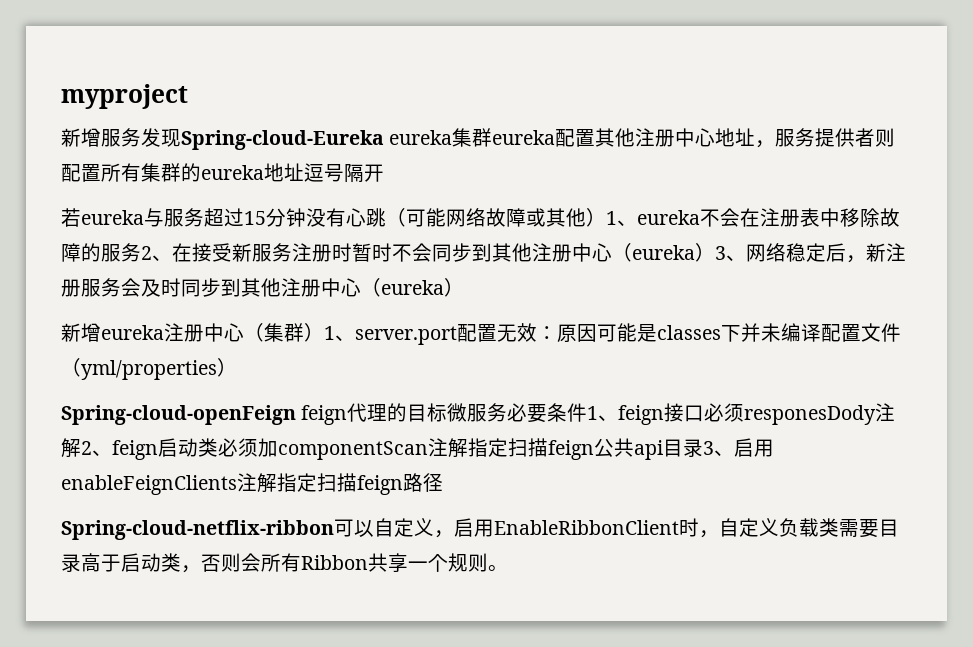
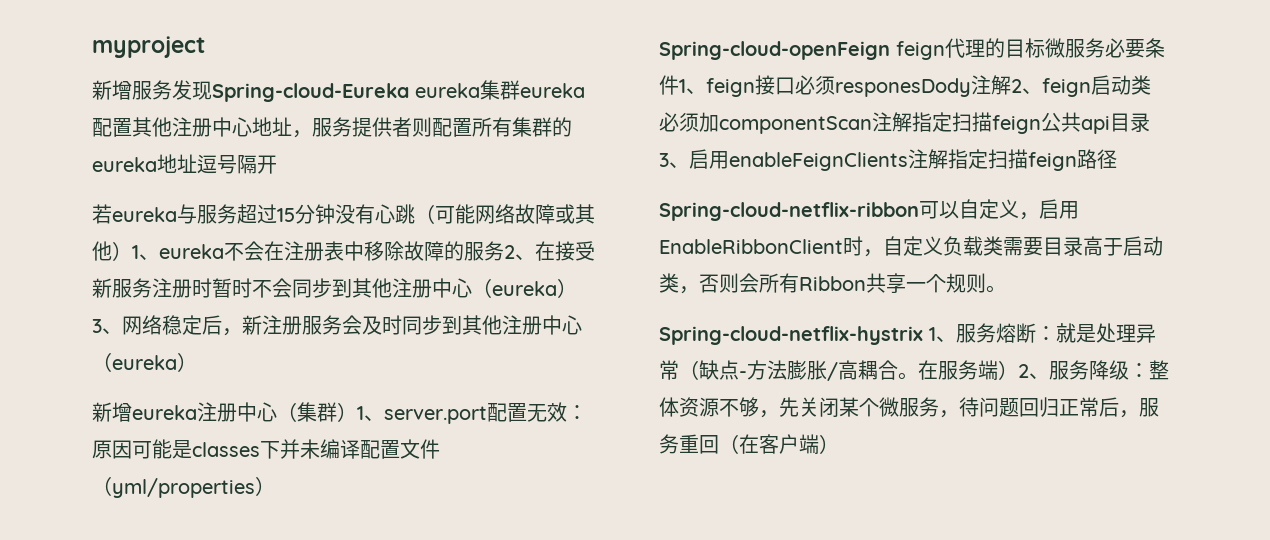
(508, 568) none -> [659,323,1156,345] [659,360,1169,381] [659,397,1159,418] [659,434,839,454] // Spring-cloud-netflix-hystrix 1、服务熔断：就是处理异常（缺点-方法膨胀/高耦合。在服务端）2、服务降级：整体资源不够，先关闭某个微服务，待问题回归正常后，服务重回（在客户端）

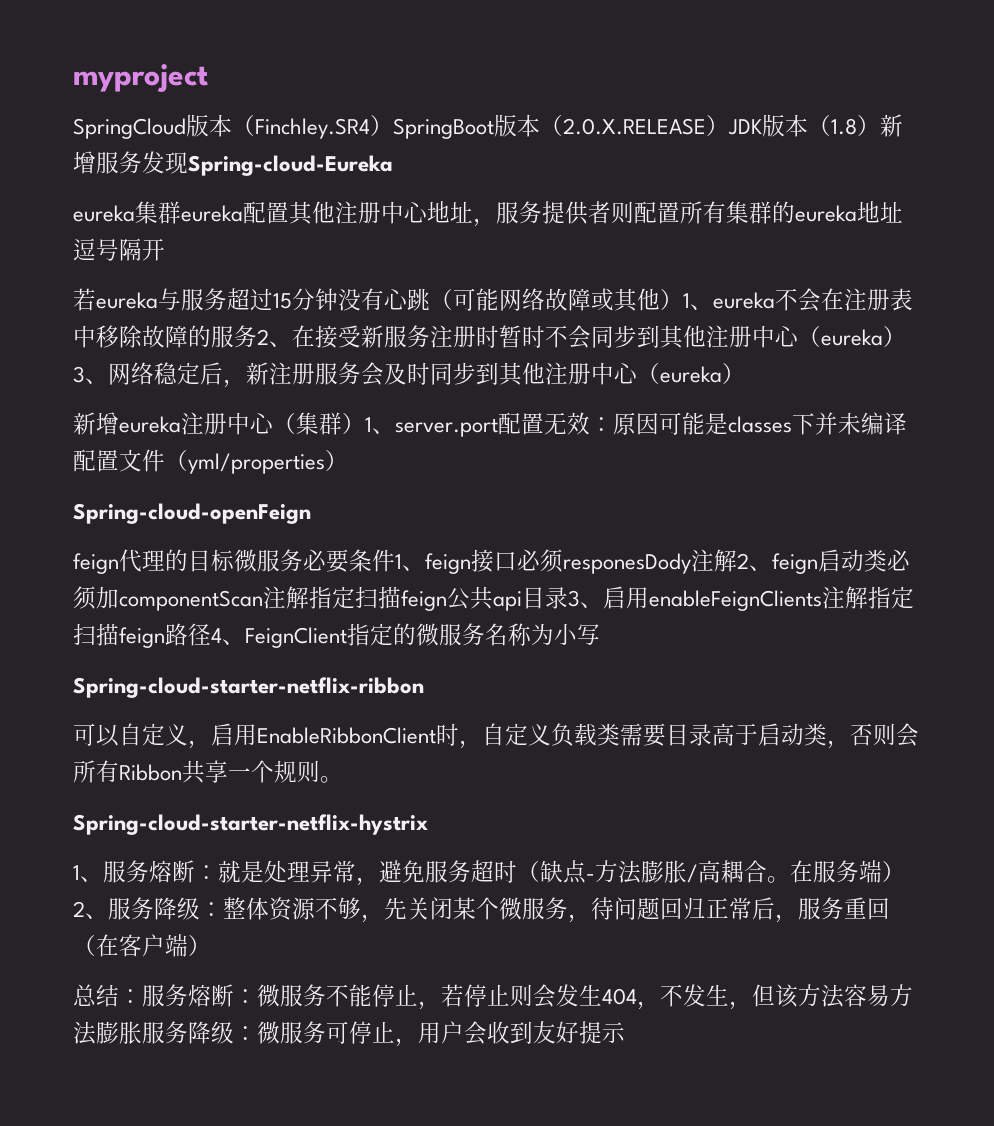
(205, 47) none -> [73,114,880,139] SpringCloud版本（Finchley.SR4）SpringBoot版本（2.0.X.RELEASE）JDK版本（1.8）
(409, 92) none -> (393, 165) //
(890, 50) none -> (311, 513) //
[659,202,919,221] // Spring-cloud-netflix-ribbon -> [211,623,600,648] [73,677,424,698] 4、FeignClient指定的微服务名称为小写 // Spring-cloud-starter-netflix-ribbon //
[659,326,923,345] Spring-cloud-netflix-hystrix -> [73,814,428,835] Spring-cloud-starter-netflix-hystrix //
(679, 370) none -> [356,860,517,886] ，避免服务超时
(839, 444) none -> [73,984,913,1010] [73,1021,625,1047] // 总结：服务熔断：微服务不能停止，若停止则会发生404，不发生，但该方法容易方法膨胀服务降级：微服务可停止，用户会收到友好提示

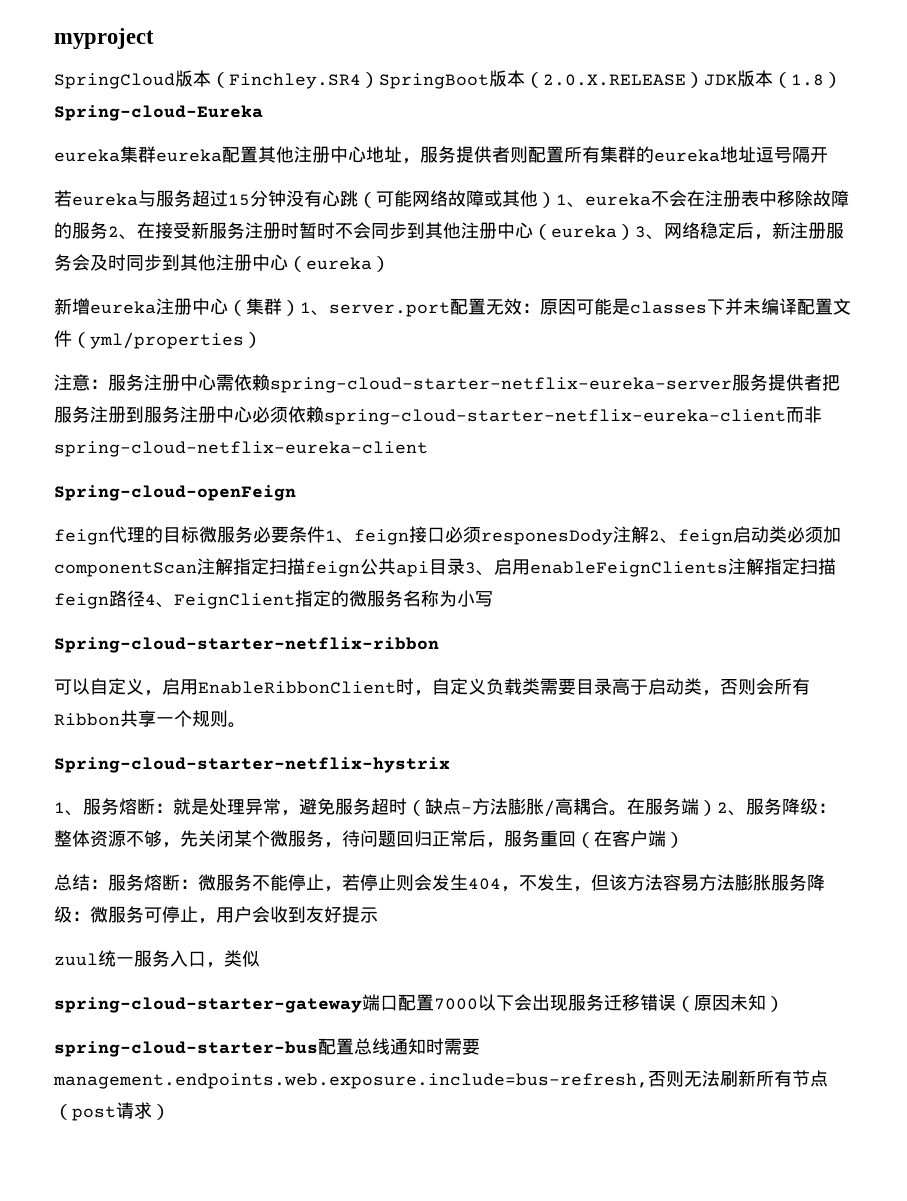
[880,114,903,137] [73,151,188,174] 新增服务发现 -> (842, 80) none
(348, 460) none -> [54,374,840,393] [54,406,822,425] [54,441,428,457] // 注意：服务注册中心需依赖spring-cloud-starter-netflix-eureka-server服务提供者把服务注册到服务注册中心必须依赖spring-cloud-starter-netflix-eureka-client而非spring-cloud-netflix-eureka-client
(625, 1032) none -> [54,950,260,968] [54,994,784,1013] [54,1038,480,1057] [53,1070,828,1089] [54,1102,170,1121] // zuul统一服务入口，类似 // spring-cloud-starter-gateway端口配置7000以下会出现服务迁移错误（原因未知） // spring-cloud-starter-bus配置总线通知时需要management.endpoints.web.exposure.include=bus-refresh,否则无法刷新所有节点（post请求）

